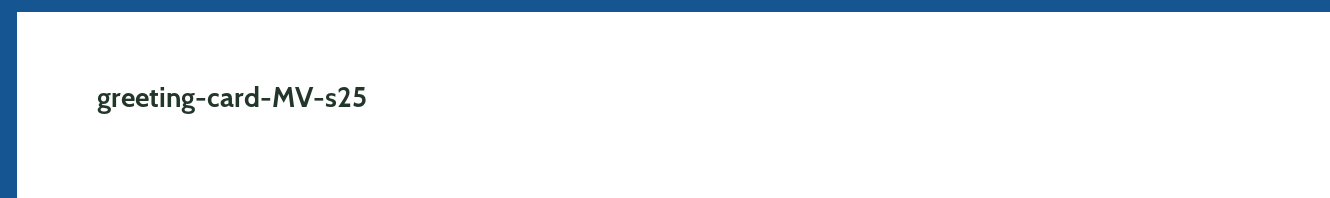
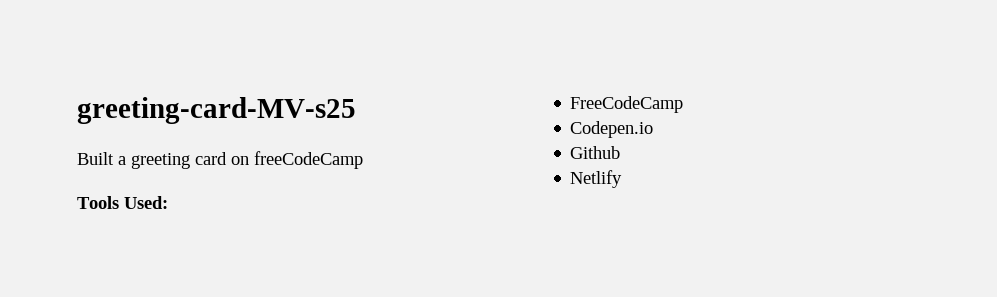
(367, 100) none -> [77,151,363,169] [77,196,168,209] [570,96,684,113] [570,121,654,138] [570,146,621,159] [570,170,623,188] // Built a greeting card on freeCodeCamp // Tools Used: // FreeCodeCamp // Codepen.io // Github // Netlify

